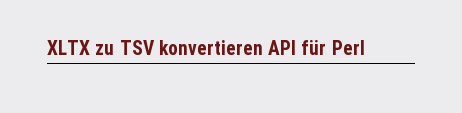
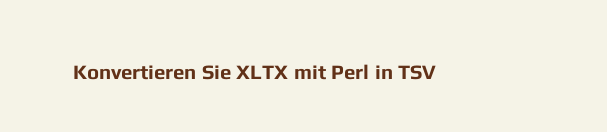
[47,40,365,55] XLTX zu TSV konvertieren API für Perl -> [73,64,437,80] Konvertieren Sie XLTX mit Perl in TSV

